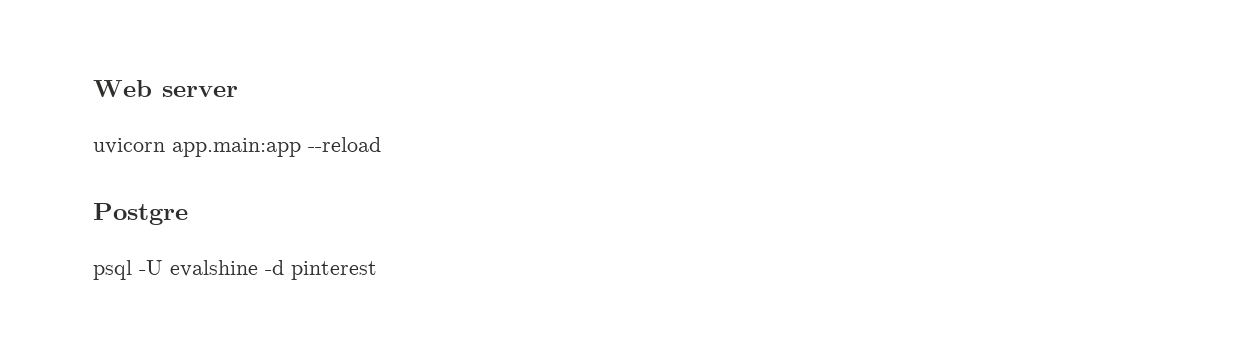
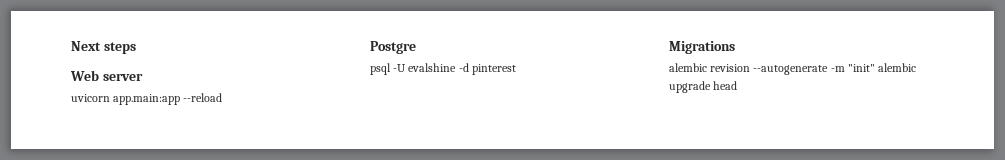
(93, 88) none -> [71,41,136,54] Next steps //
(377, 270) none -> [669,41,735,54] [669,63,917,75] [669,81,738,93] // Migrations // alembic revision --autogenerate -m "init" alembic upgrade head

